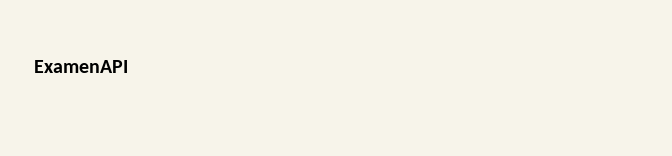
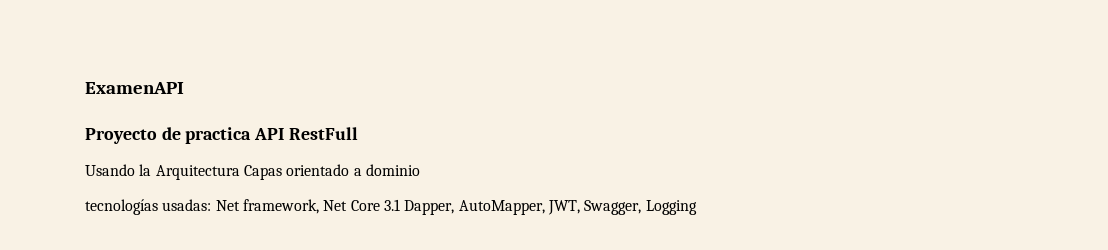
(128, 66) none -> [85,127,358,144] [85,164,420,180] [85,199,697,215] // Proyecto de practica API RestFull // Usando la Arquitectura Capas orientado a dominio // tecnologías usadas: Net framework, Net Core 3.1 Dapper, AutoMapper, JWT, Swagger, Logging

